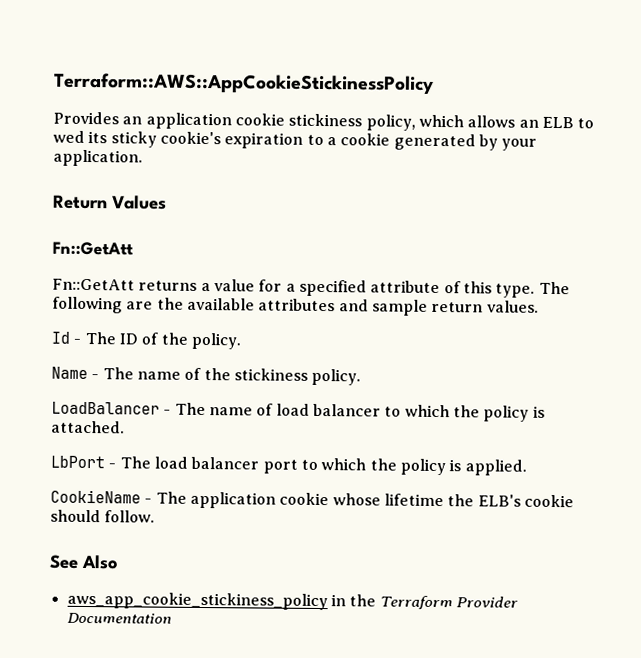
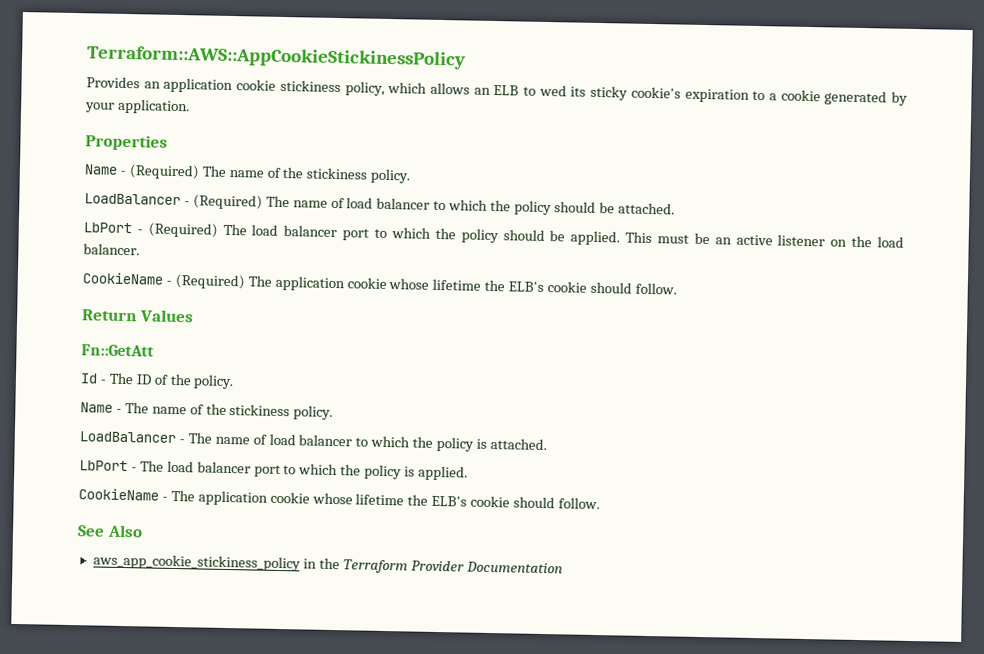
[53,194,167,210] [52,241,134,256] [52,278,570,298] [52,296,539,316] Return Values // Fn::GetAtt // Fn::GetAtt returns a value for a specified attribute of this type. The following are the available attributes and sample return values. -> [85,134,168,151] [84,164,411,184] [84,193,675,216] [83,222,905,248] [83,243,140,256] [82,272,677,295] [82,309,194,323] [81,344,154,357] Properties // Name - (Required) The name of the stickiness policy. // LoadBalancer - (Required) The name of load balancer to which the policy should be attached. // LbPort - (Required) The load balancer port to which the policy should be applied. This must be an active listener on the load balancer. // CookieName - (Required) The application cookie whose lifetime the ELB's cookie should follow. // Return Values // Fn::GetAtt

